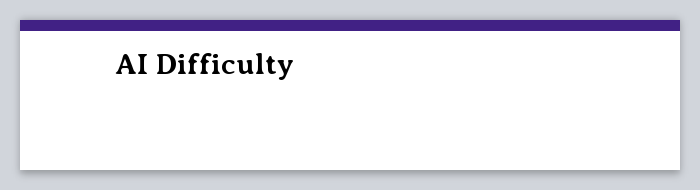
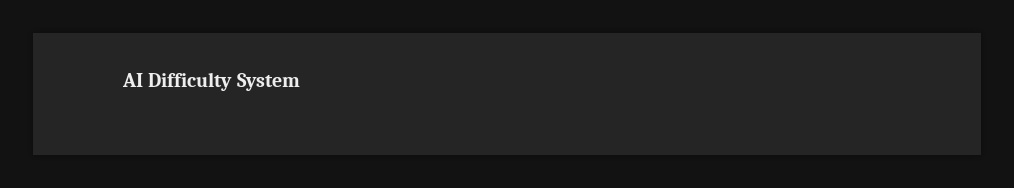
(294, 66) none -> [236,73,300,91] System

